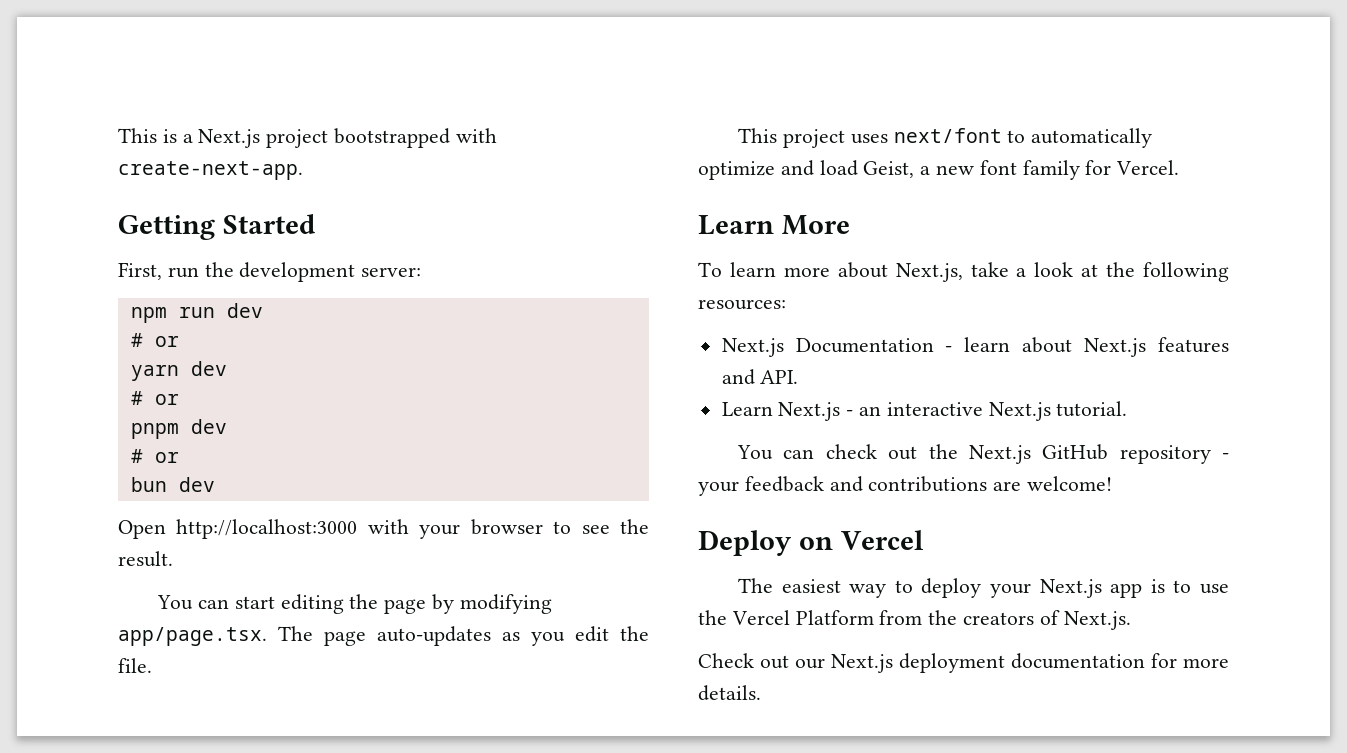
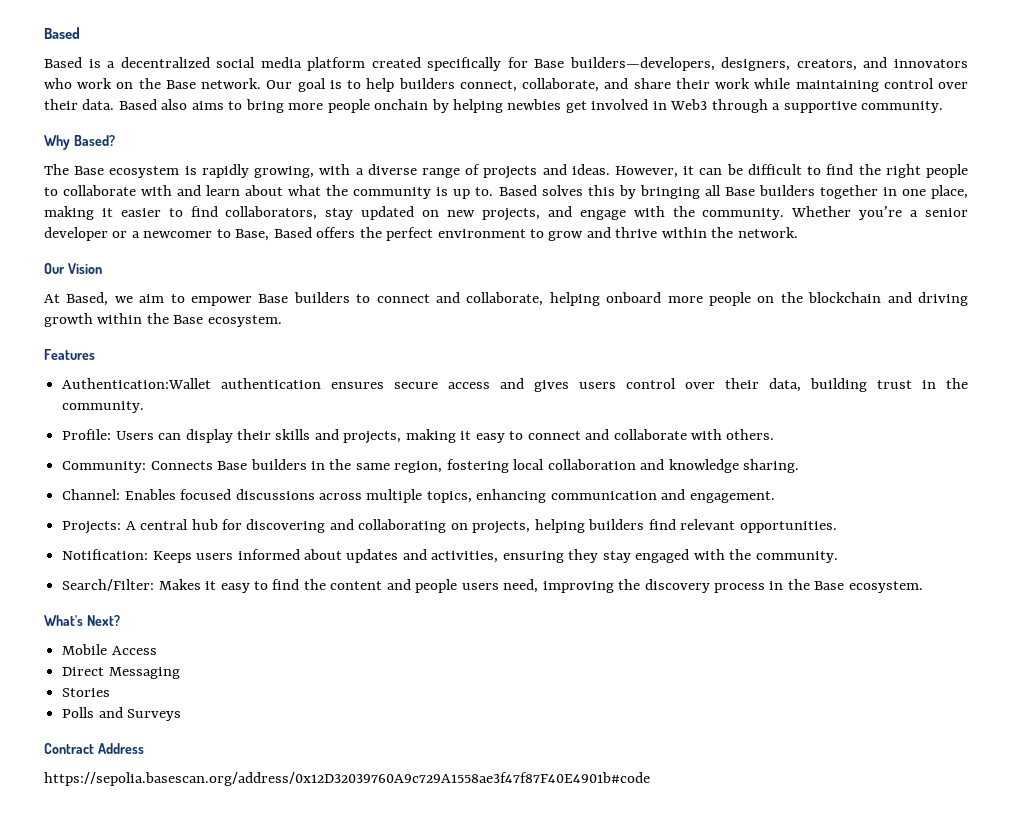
[118,128,497,148] [118,161,303,180] [118,214,315,240] [118,262,422,282] [130,303,263,323] [130,333,179,347] [130,361,227,381] [130,391,179,405] [130,419,227,439] [130,449,179,463] [130,477,215,492] [118,519,650,539] [118,551,173,567] [157,594,552,614] [118,626,649,646] [118,658,152,673] [738,128,1153,148] [698,160,1180,180] [698,215,850,235] [698,262,1229,282] [698,299,786,310] [721,337,1229,357] [721,369,799,385] [721,401,1128,421] [737,444,1229,464] [698,476,1113,496] [698,530,924,556] [738,578,1229,598] [698,610,1131,630] [698,653,1229,673] [698,685,761,701] This is a Next.js project bootstrapped with create-next-app. // Getting Started // First, run the development server: // npm run dev // # or // yarn dev // # or // pnpm dev // # or // bun dev // Open http://localhost:3000 with your browser to see the result. // You can start editing the page by modifying app/page.tsx. The page auto-updates as you edit the file. // This project uses next/font to automatically optimize and load Geist, a new font family for Vercel. // Learn More // To learn more about Next.js, take a look at the following resources: // Next.js Documentation - learn about Next.js features and API. // Learn Next.js - an interactive Next.js tutorial. // You can check out the Next.js GitHub repository - your feedback and contributions are welcome! // Deploy on Vercel // The easiest way to deploy your Next.js app is to use the Vercel Platform from the creators of Next.js. // Check out our Next.js deployment documentation for more details. -> [44,27,80,39] [44,57,968,71] [44,78,968,92] [44,99,944,113] [44,135,115,150] [44,164,969,179] [44,185,969,199] [44,206,969,221] [44,227,798,241] [44,263,102,274] [44,292,968,306] [44,313,282,327] [44,349,95,360] [62,378,969,392] [62,401,145,413] [62,429,775,444] [62,459,800,473] [62,489,775,503] [62,519,837,534] [62,549,838,563] [62,579,923,593] [44,615,120,626] [62,644,157,655] [62,667,180,679] [62,688,111,697] [62,707,182,721] [44,743,144,754] [44,772,650,786] Based // Based is a decentralized social media platform created specifically for Base builders—developers, designers, creators, and innovators who work on the Base network. Our goal is to help builders connect, collaborate, and share their work while maintaining control over their data. Based also aims to bring more people onchain by helping newbies get involved in Web3 through a supportive community. // Why Based? // The Base ecosystem is rapidly growing, with a diverse range of projects and ideas. However, it can be difficult to find the right people to collaborate with and learn about what the community is up to. Based solves this by bringing all Base builders together in one place, making it easier to find collaborators, stay updated on new projects, and engage with the community. Whether you’re a senior developer or a newcomer to Base, Based offers the perfect environment to grow and thrive within the network. // Our Vision // At Based, we aim to empower Base builders to connect and collaborate, helping onboard more people on the blockchain and driving growth within the Base ecosystem. // Features // Authentication:Wallet authentication ensures secure access and gives users control over their data, building trust in the community. // Profile: Users can display their skills and projects, making it easy to connect and collaborate with others. // Community: Connects Base builders in the same region, fostering local collaboration and knowledge sharing. // Channel: Enables focused discussions across multiple topics, enhancing communication and engagement. // Projects: A central hub for discovering and collaborating on projects, helping builders find relevant opportunities. // Notification: Keeps users informed about updates and activities, ensuring they stay engaged with the community. // Search/Filter: Makes it easy to find the content and people users need, improving the discovery process in the Base ecosystem. // What's Next? // Mobile Access // Direct Messaging // Stories // Polls and Surveys // Contract Address // https://sepolia.basescan.org/address/0x12D32039760A9c729A1558ae3f47f87F40E4901b#code

